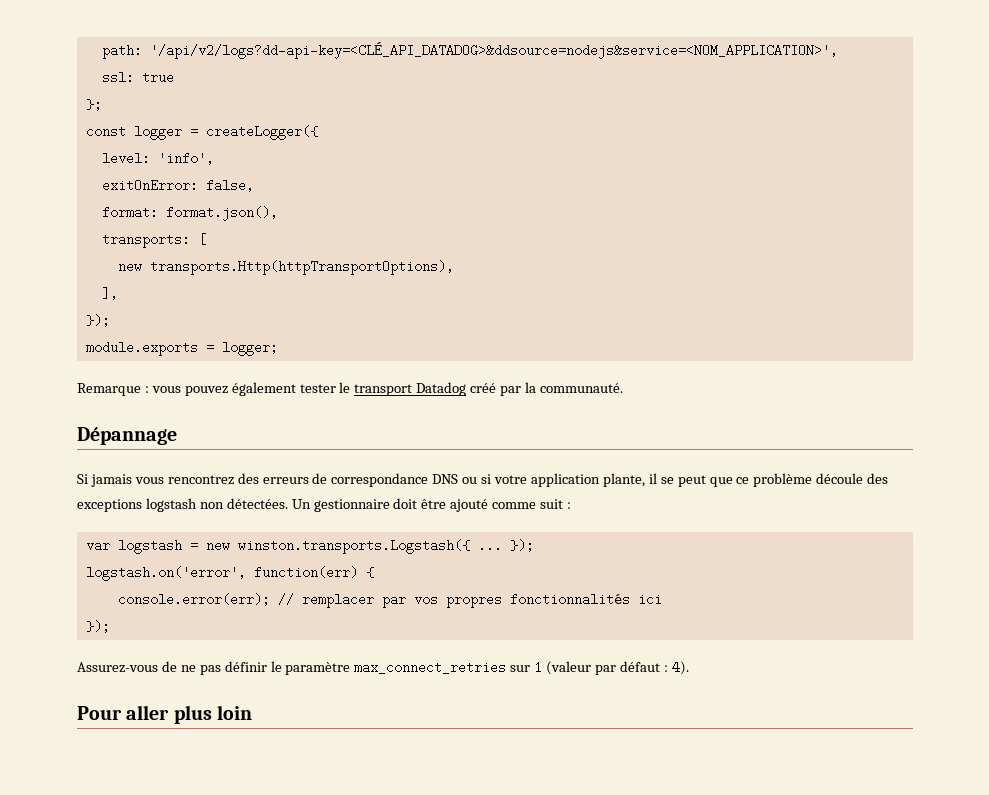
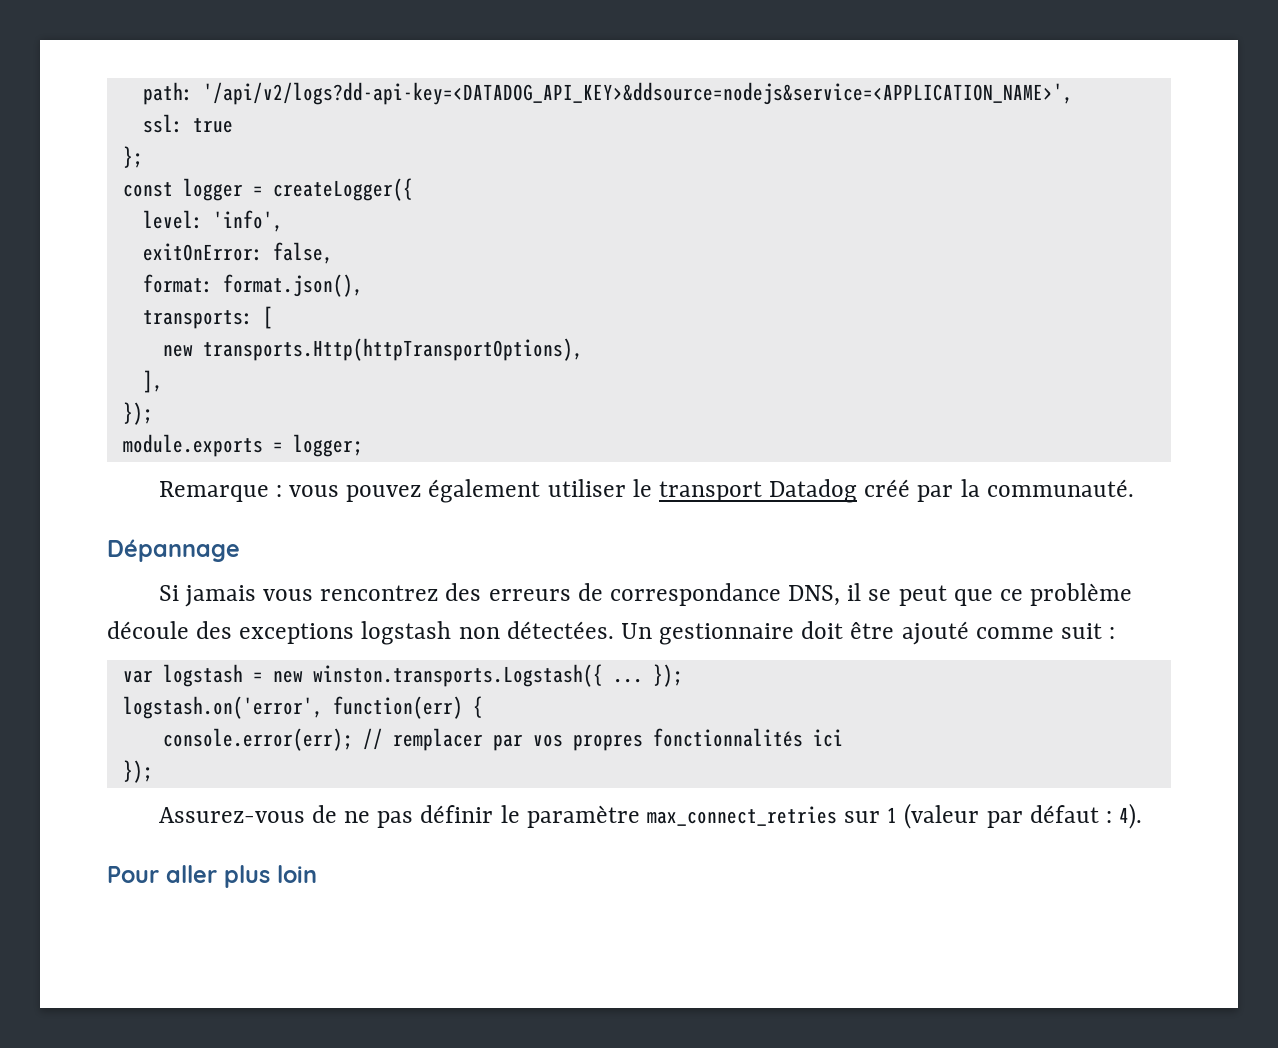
[149,42,838,59] '/api/v2/logs?dd-api-key=<CLÉ_API_DATADOG>&ddsource=nodejs&service=<NOM_APPLICATION>', -> [202,82,1073,105] '/api/v2/logs?dd-api-key=<DATADOG_API_KEY>&ddsource=nodejs&service=<APPLICATION_NAME>',
[299,384,336,393] tester -> [547,479,626,497] utiliser
[432,473,645,487] DNS ou si votre application plante, -> [788,585,841,606] DNS,

